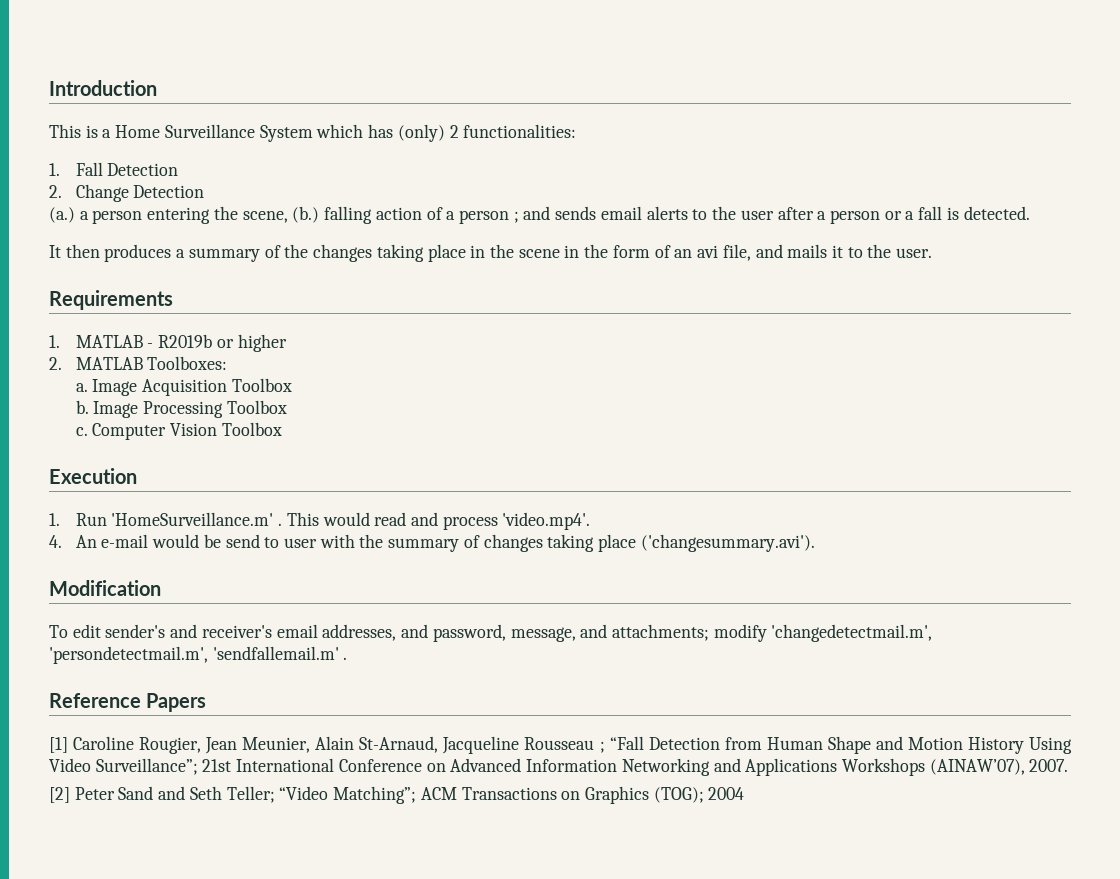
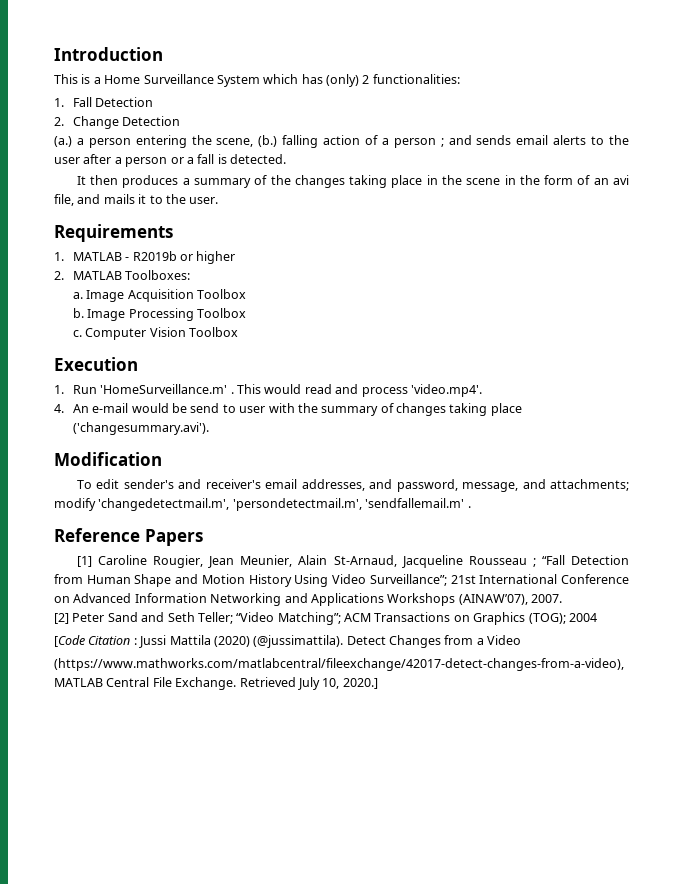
(745, 793) none -> [54,635,522,648] [54,658,624,671] [54,677,378,690] // [Code Citation : Jussi Mattila (2020) (@jussimattila). Detect Changes from a Video // (https://www.mathworks.com/matlabcentral/fileexchange/42017-detect-changes-from-a-video), MATLAB Central File Exchange. Retrieved July 10, 2020.]

